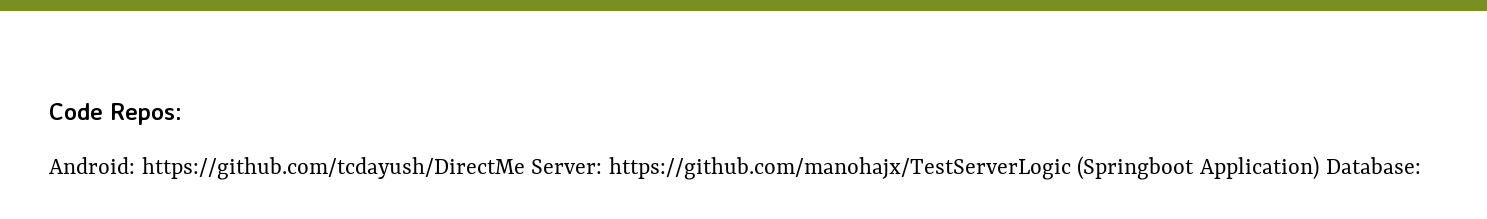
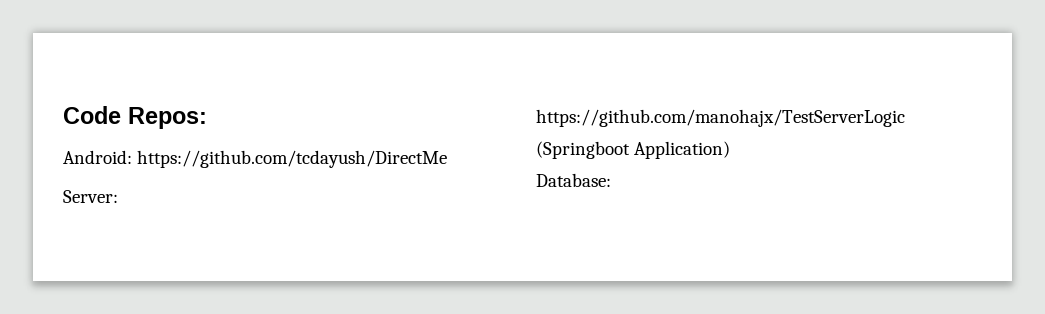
(525, 168) none -> (448, 159) //
(1320, 168) none -> (731, 150) //

